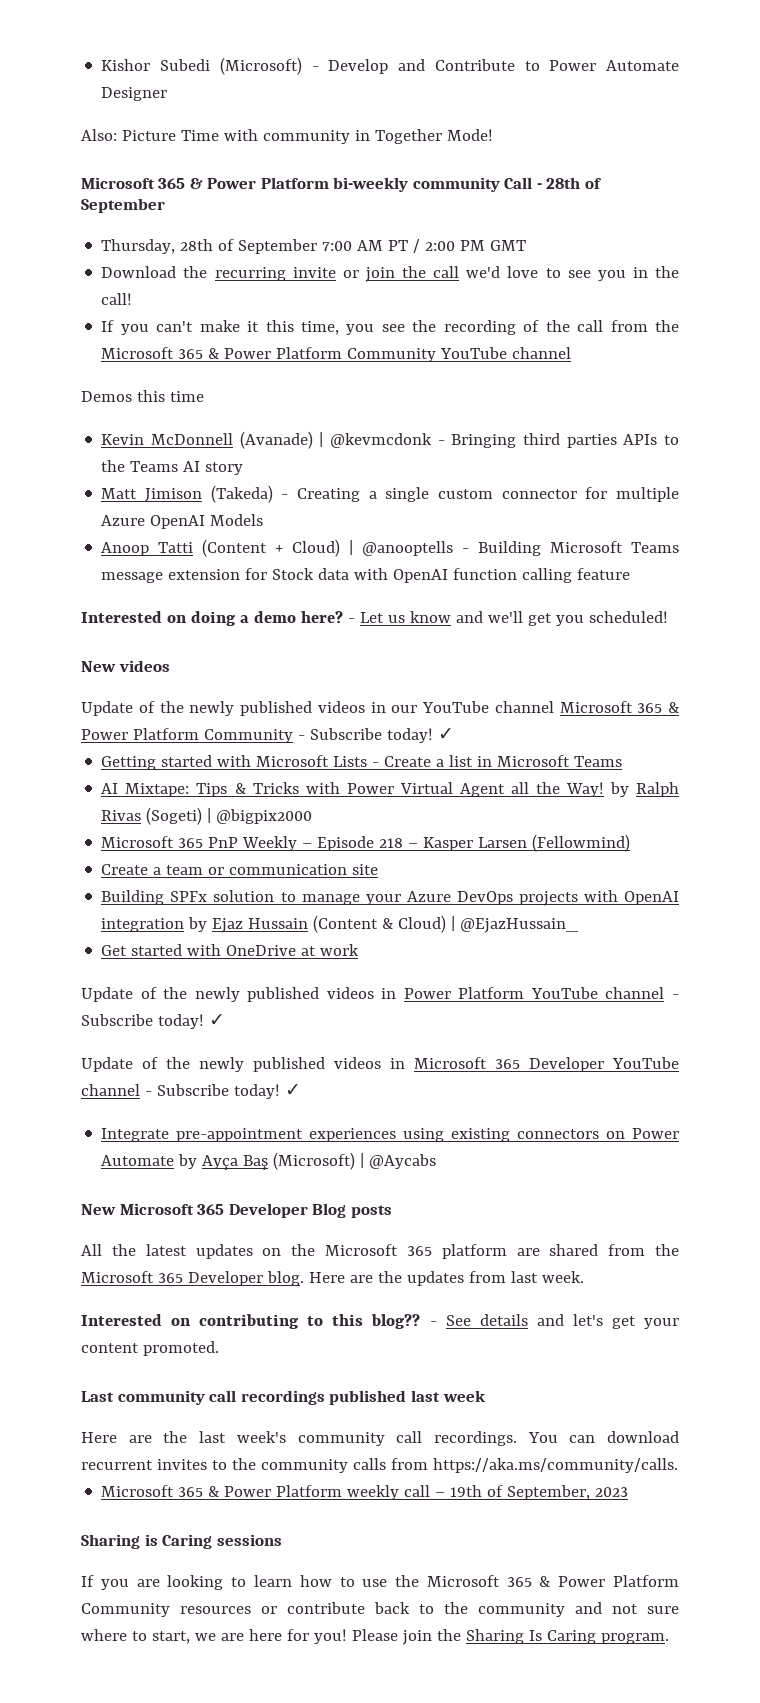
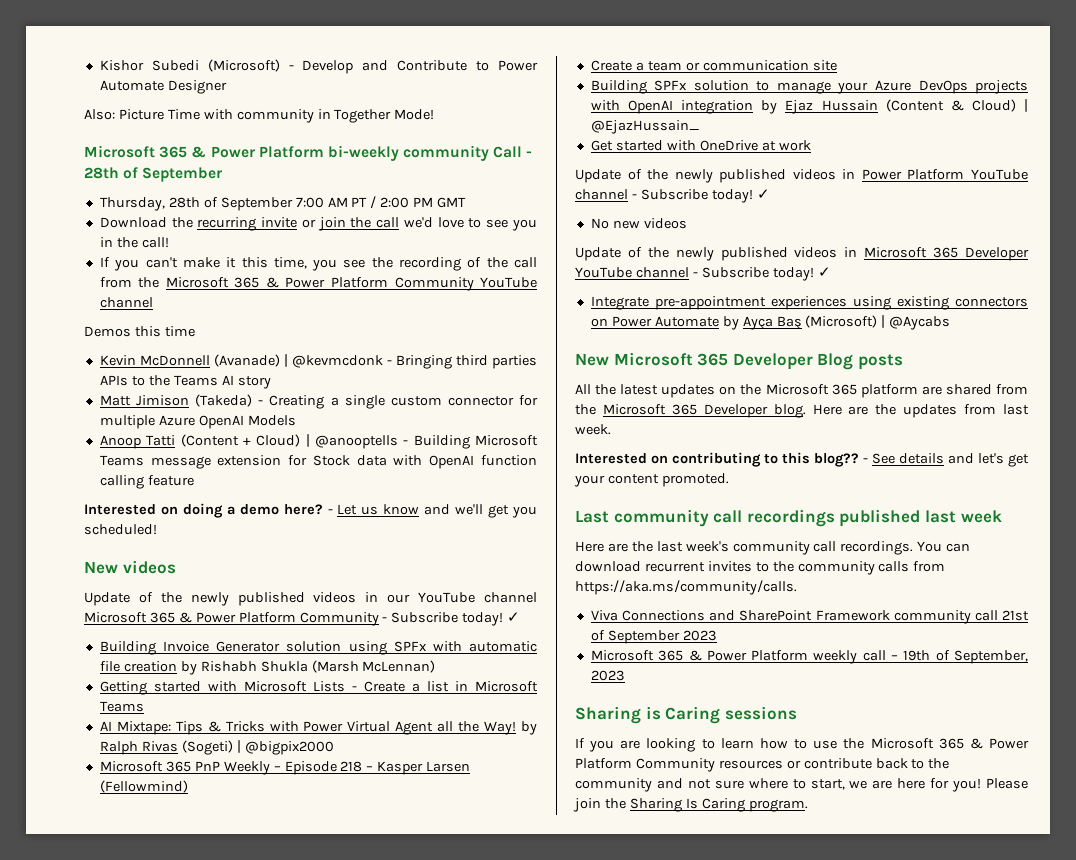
(454, 734) none -> [99,641,537,655] [99,660,436,675] // Building Invoice Generator solution using SPFx with automatic file creation by Rishabh Shukla (Marsh McLennan)
(225, 1020) none -> [590,218,687,229] // No new videos
(678, 1465) none -> [590,610,1029,624] [590,630,717,644] // Viva Connections and SharePoint Framework community call 21st of September 2023

